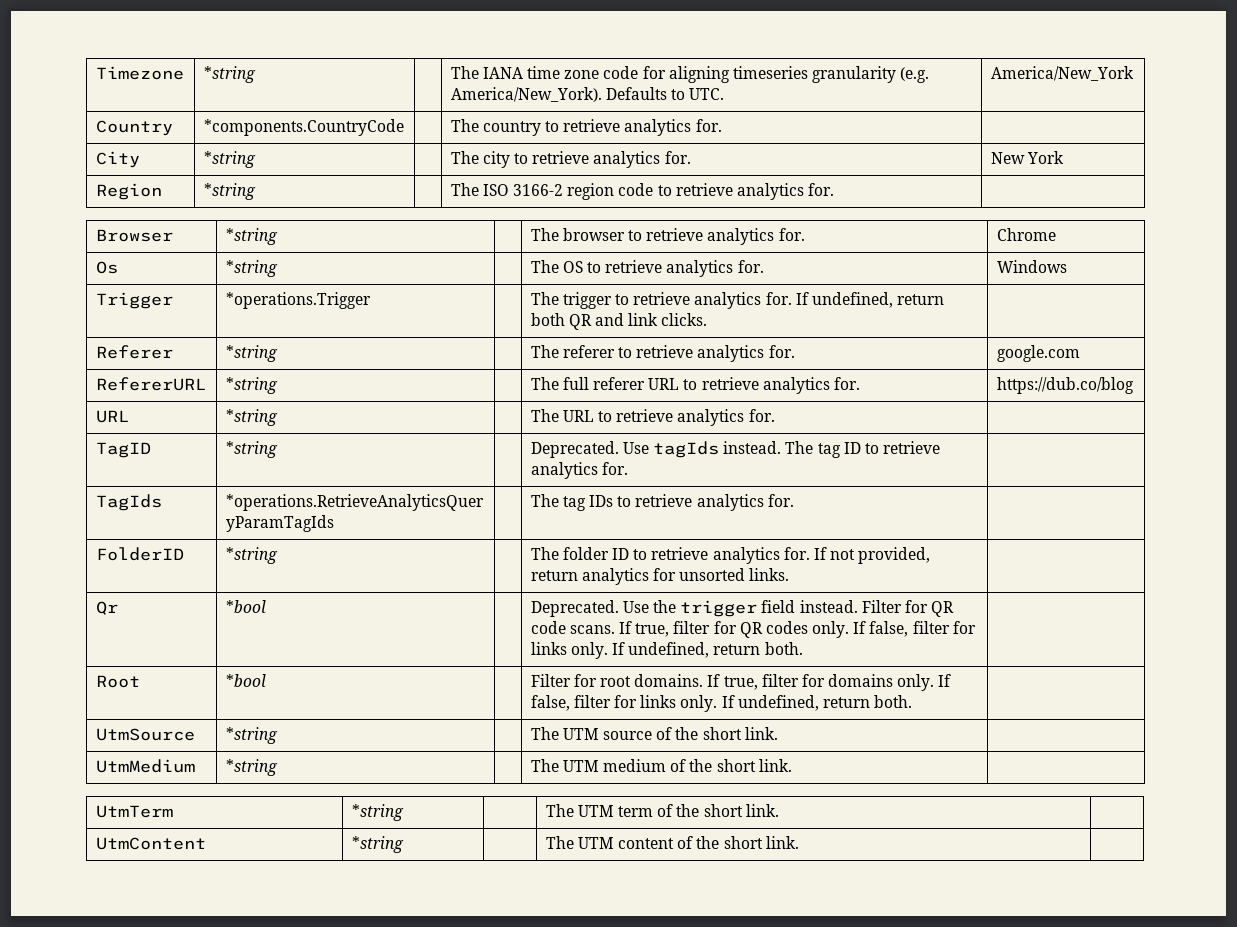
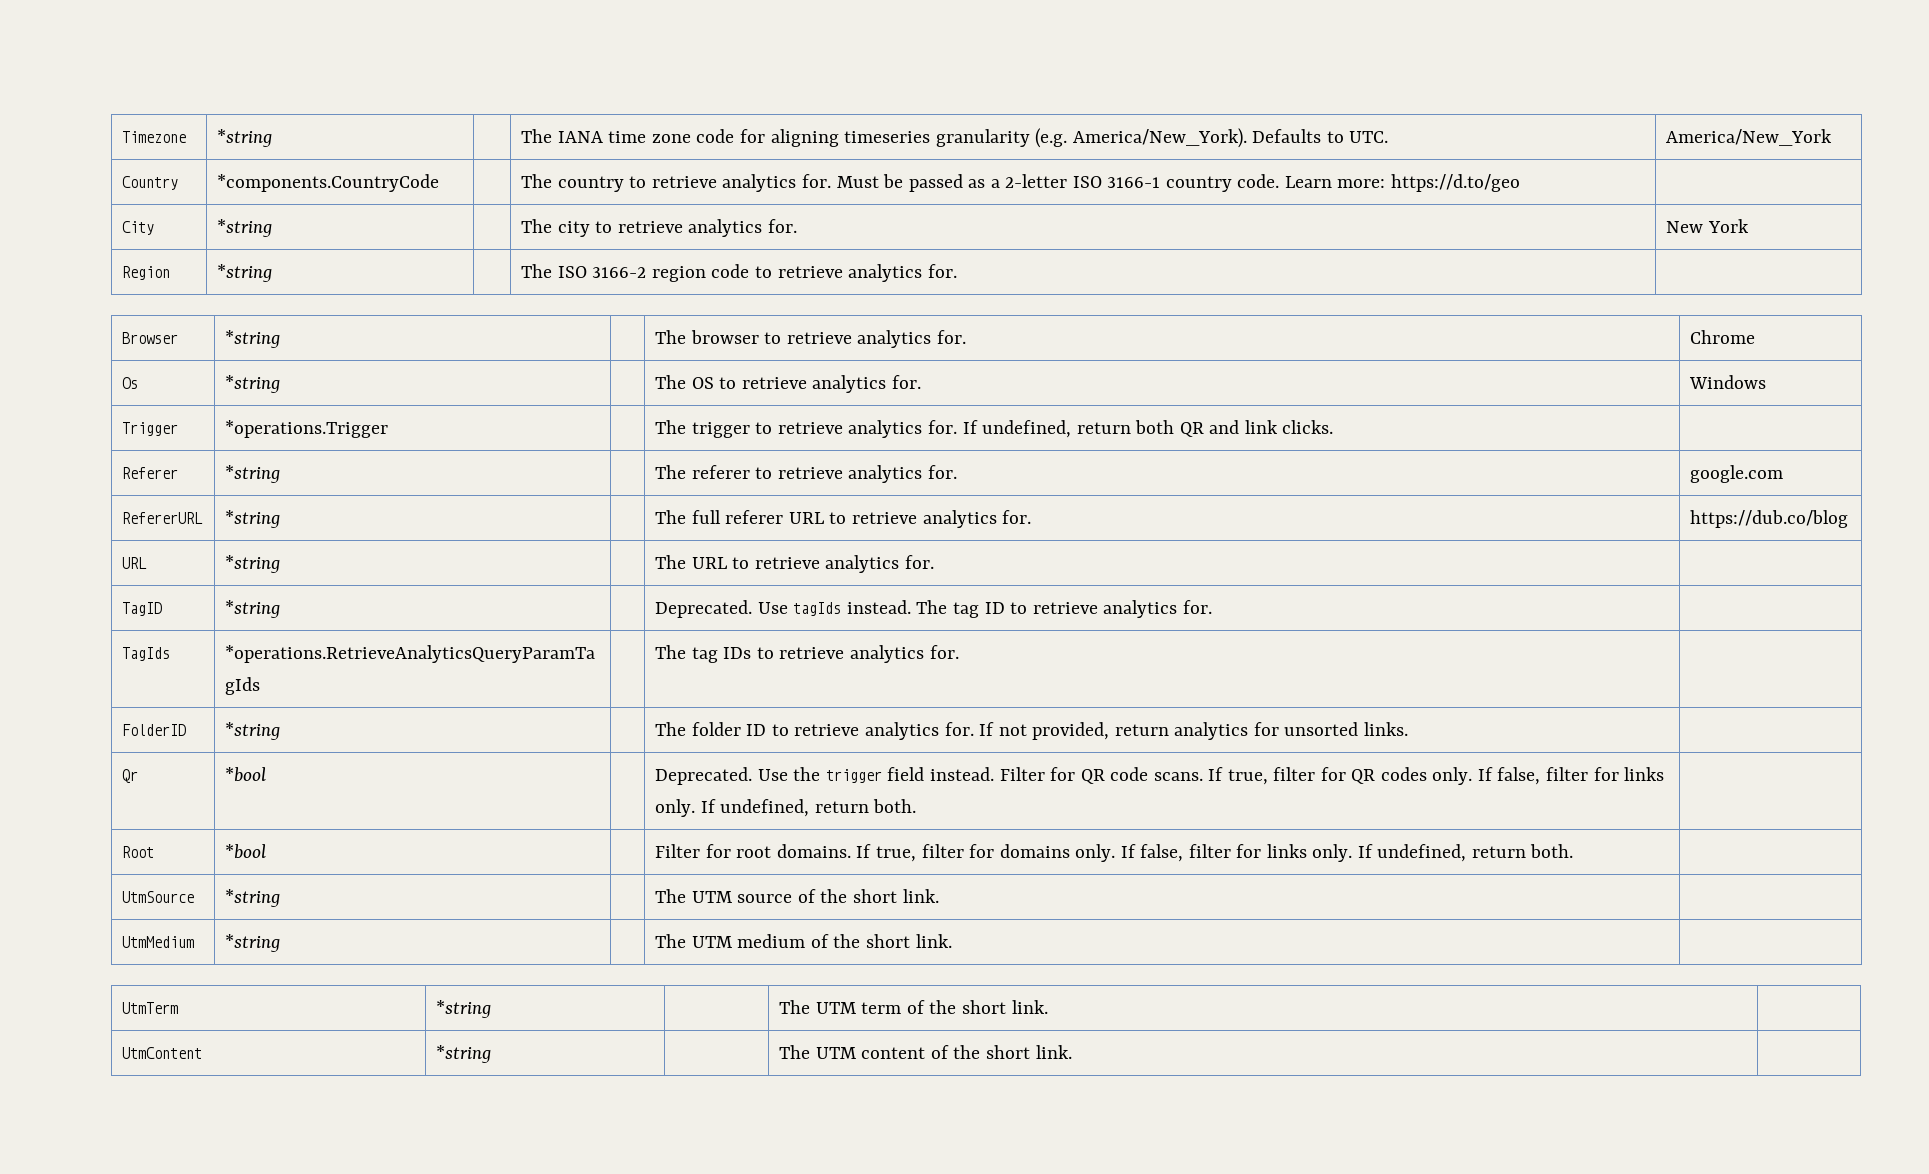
(722, 125) none -> [836,174,1520,192] Must be passed as a 2-letter ISO 3166-1 country code. Learn more: https://d.to/geo

